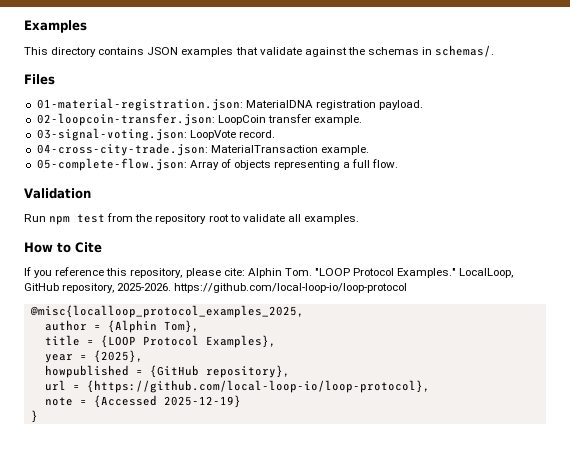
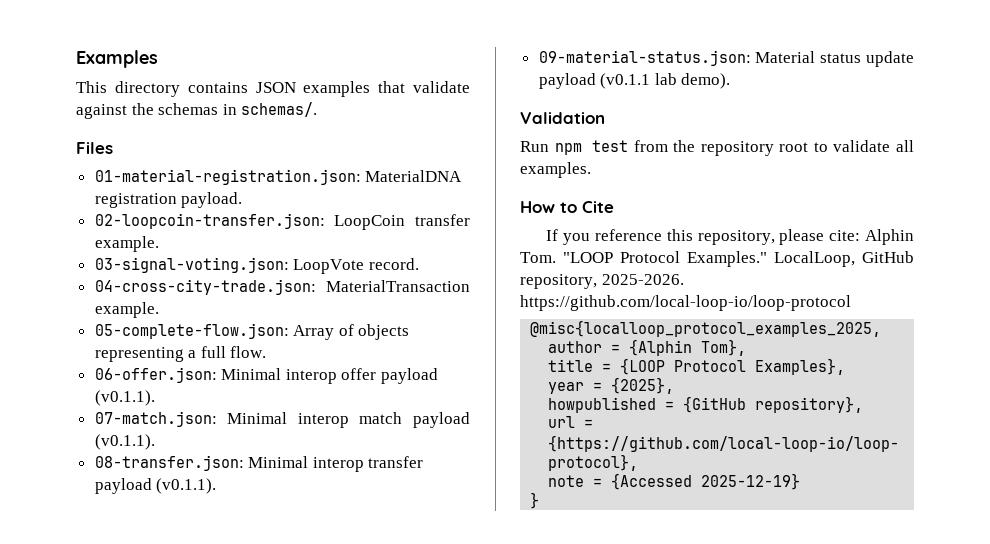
(399, 163) none -> [94,367,439,384] [94,390,155,406] [94,411,470,428] [94,434,155,450] [94,455,424,472] [94,478,217,494] [538,50,914,67] [538,73,731,89] // 06-offer.json: Minimal interop offer payload (v0.1.1). // 07-match.json: Minimal interop match payload (v0.1.1). // 08-transfer.json: Minimal interop transfer payload (v0.1.1). // 09-material-status.json: Material status update payload (v0.1.1 lab demo).

